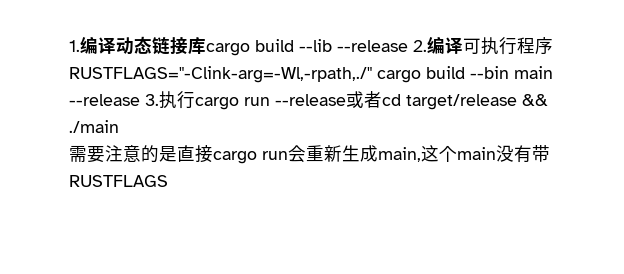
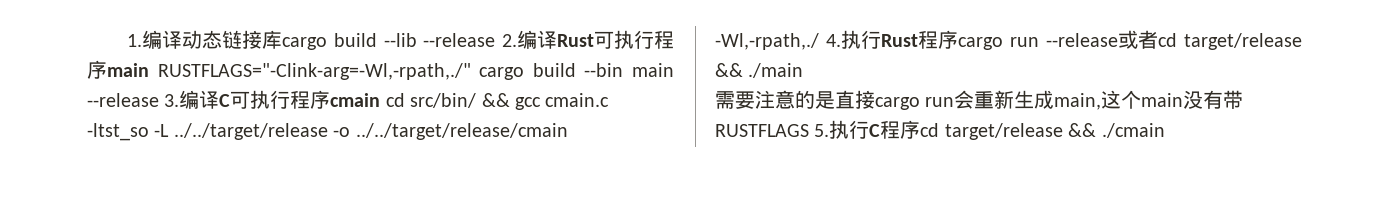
[463,37,553,55] 可执行程序 -> [557,30,674,49] [87,60,149,79] Rust可执行程序main
[159,91,195,109] 执行 -> [179,90,610,110] [87,123,568,141] [715,30,958,50] 编译C可执行程序cmain cd src/bin/ && gcc cmain.c -ltst_so -L ../../target/release -o ../../target/release/cmain -Wl,-rpath,./ 4.执行Rust程序
(168, 181) none -> [814,120,1165,140] 5.执行C程序cd target/release && ./cmain

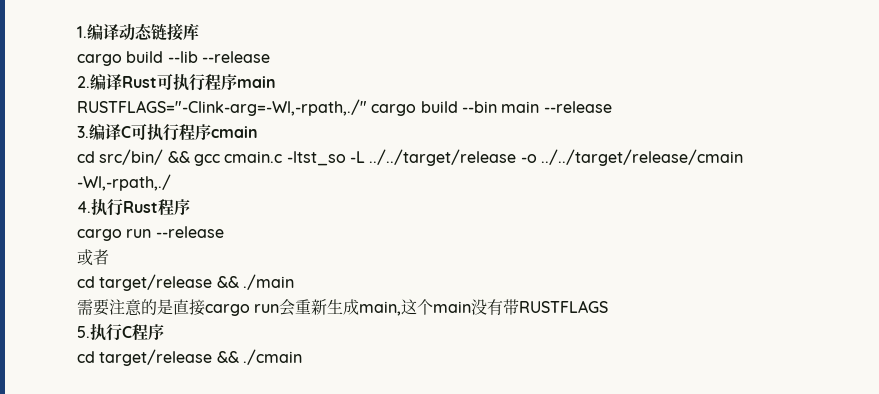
(283, 39) none -> (199, 31) //
(496, 40) none -> (270, 57) //
(149, 70) none -> (276, 82) //
(159, 100) none -> (612, 107) //
(381, 100) none -> (258, 132) //
(819, 41) none -> (171, 182) //
(958, 39) none -> (190, 207) //
(1118, 40) none -> (224, 232) //
(1158, 39) none -> (109, 257) //
(809, 130) none -> (609, 306) //
(921, 129) none -> (164, 332) //

